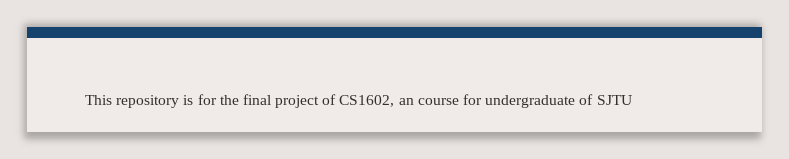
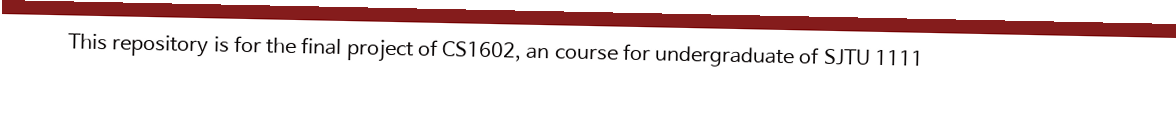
(632, 100) none -> [873,49,924,66] 1111

